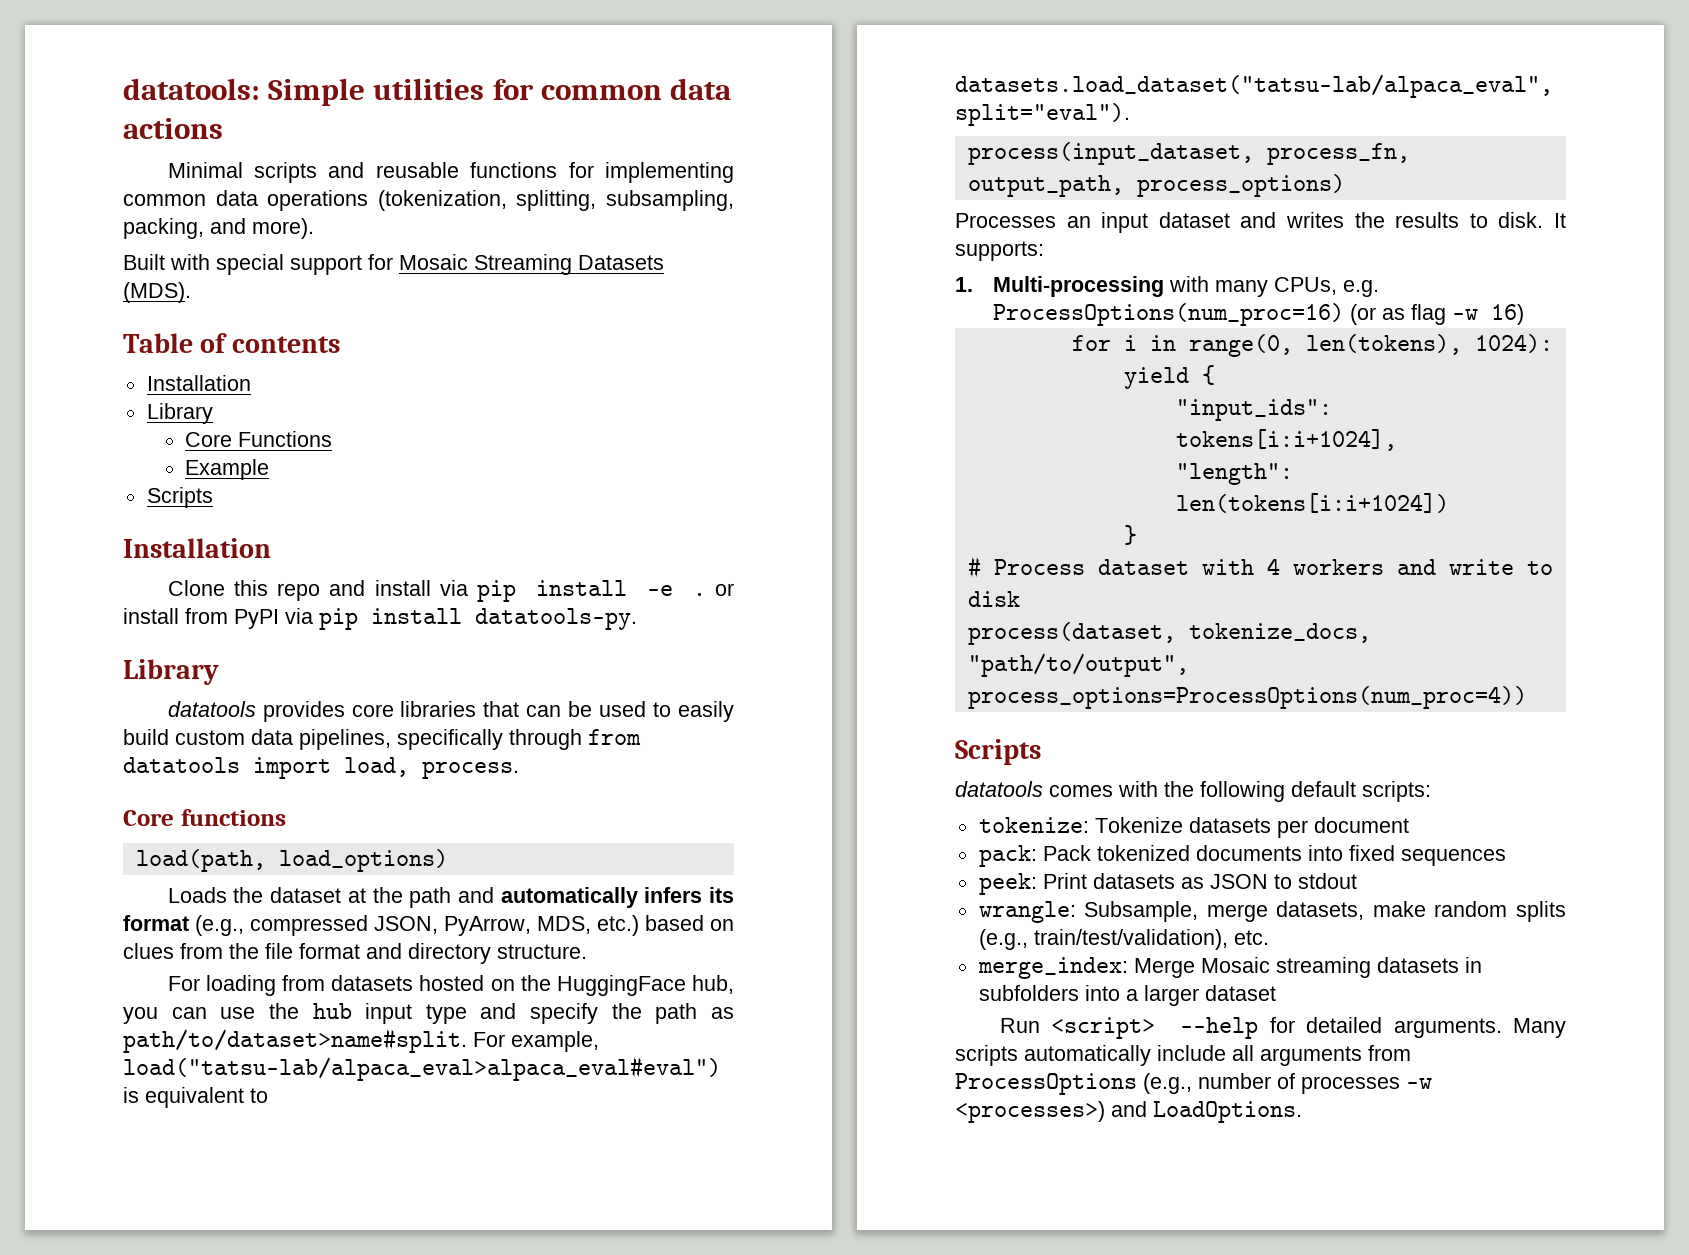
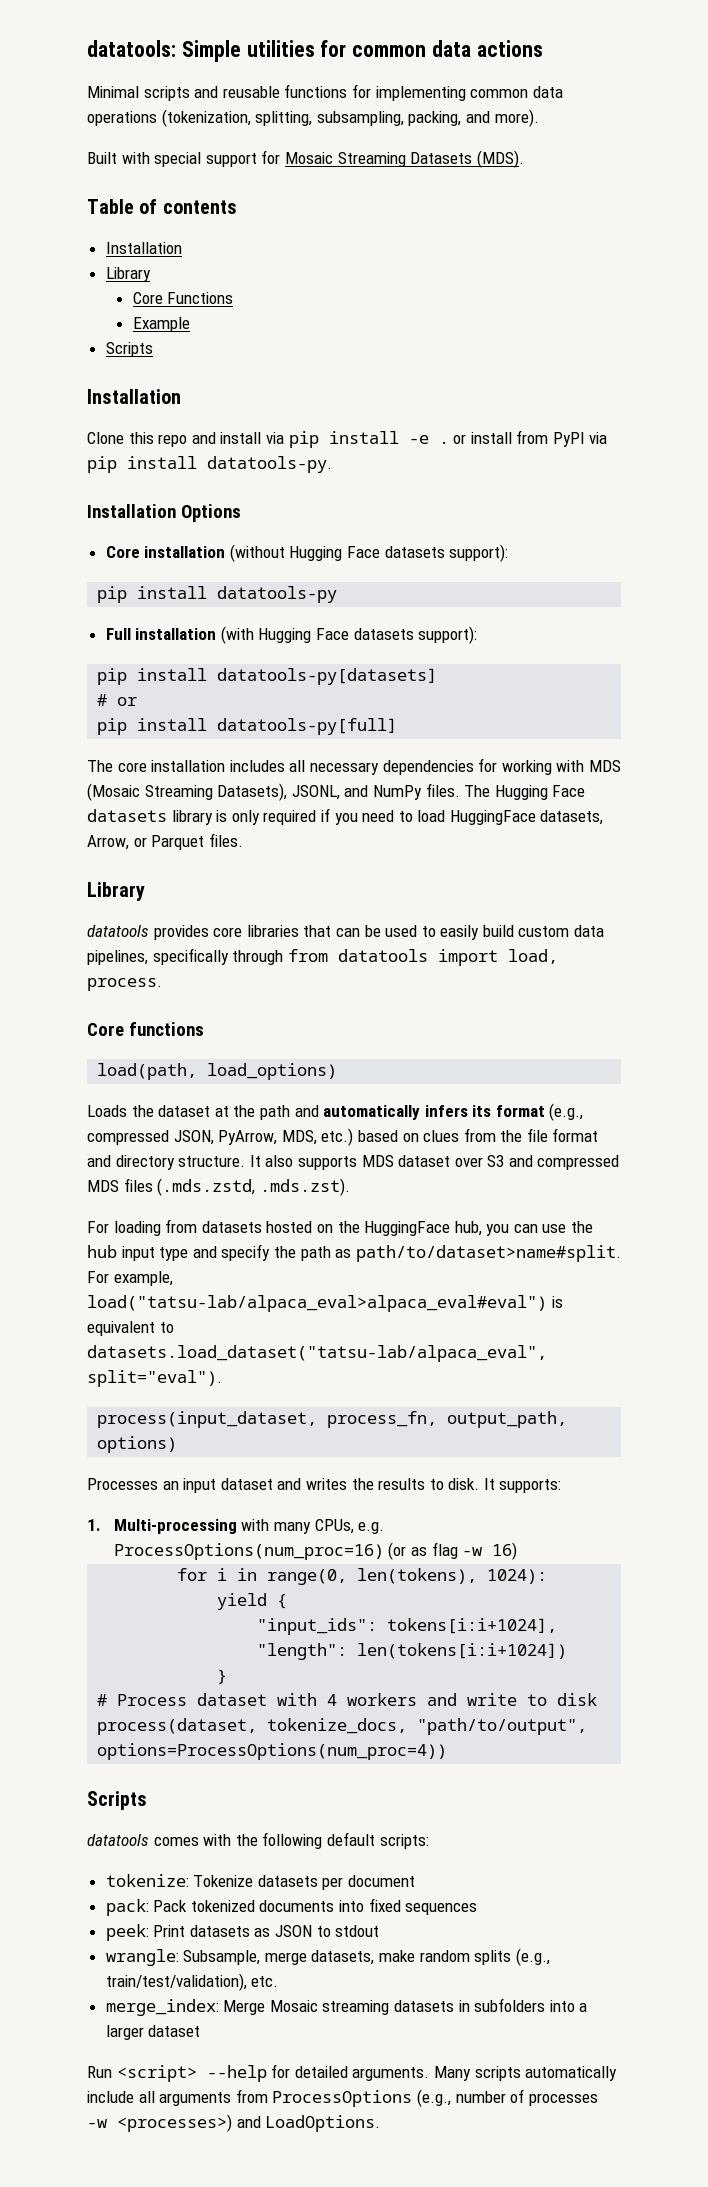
(637, 619) none -> [87,504,241,522] [105,544,509,562] [97,586,338,603] [105,626,478,644] [97,668,438,685] [97,694,138,706] [97,718,398,735] [87,758,621,775] [87,783,586,801] [87,808,604,825] [87,833,243,850] // Installation Options // Core installation (without Hugging Face datasets support): // pip install datatools-py // Full installation (with Hugging Face datasets support): // pip install datatools-py[datasets] // # or // pip install datatools-py[full] // The core installation includes all necessary dependencies for working with MDS (Mosaic Streaming Datasets), JSONL, and NumPy files. The Hugging Face datasets library is only required if you need to load HuggingFace datasets, Arrow, or Parquet files.
(587, 951) none -> [249,1155,620,1170] [87,1178,350,1196] It also supports MDS dataset over S3 and compressed MDS files (.mds.zstd, .mds.zst).
[1136,174,1345,197] process_options) -> [97,1436,178,1453] options)
[967,686,1527,709] process_options=ProcessOptions(num_proc=4)) -> [97,1743,448,1760] options=ProcessOptions(num_proc=4))

